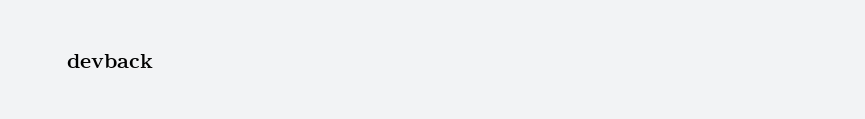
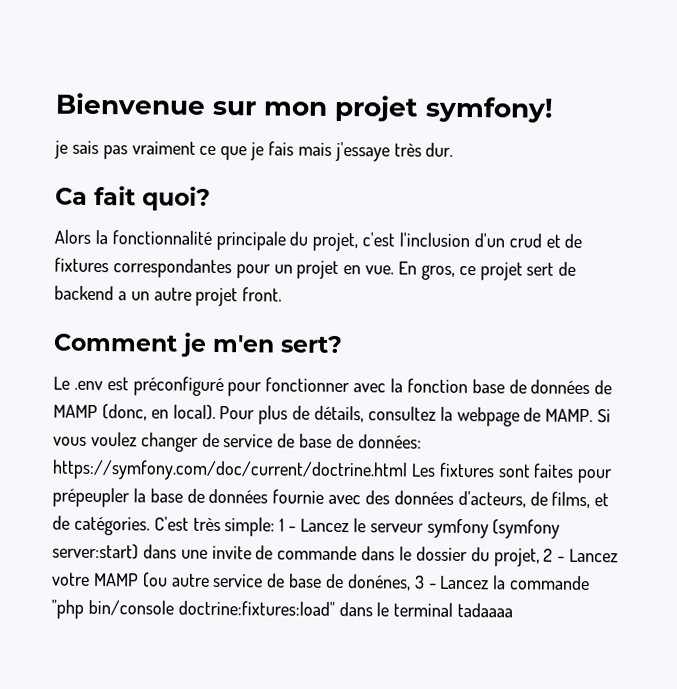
[67,54,153,68] devback -> [55,92,554,123] [54,140,454,162] [55,185,211,211] [54,229,583,252] [54,257,577,281] [54,285,283,307] [53,332,343,357] [53,376,613,397] [53,404,612,427] [53,431,422,452] [52,459,613,484] [52,487,610,509] [52,515,561,539] [52,543,619,567] [52,572,591,591] [51,599,514,619] Bienvenue sur mon projet symfony! // je sais pas vraiment ce que je fais mais j'essaye très dur. // Ca fait quoi? // Alors la fonctionnalité principale du projet, c'est l'inclusion d'un crud et de fixtures correspondantes pour un projet en vue. En gros, ce projet sert de backend a un autre projet front. // Comment je m'en sert? // Le .env est préconfiguré pour fonctionner avec la fonction base de données de MAMP (donc, en local). Pour plus de détails, consultez la webpage de MAMP. Si vous voulez changer de service de base de données: https://symfony.com/doc/current/doctrine.html Les fixtures sont faites pour prépeupler la base de données fournie avec des données d'acteurs, de films, et de catégories. C'est très simple: 1 - Lancez le serveur symfony (symfony server:start) dans une invite de commande dans le dossier du projet, 2 - Lancez votre MAMP (ou autre service de base de donénes, 3 - Lancez la commande "php bin/console doctrine:fixtures:load" dans le terminal tadaaaa

